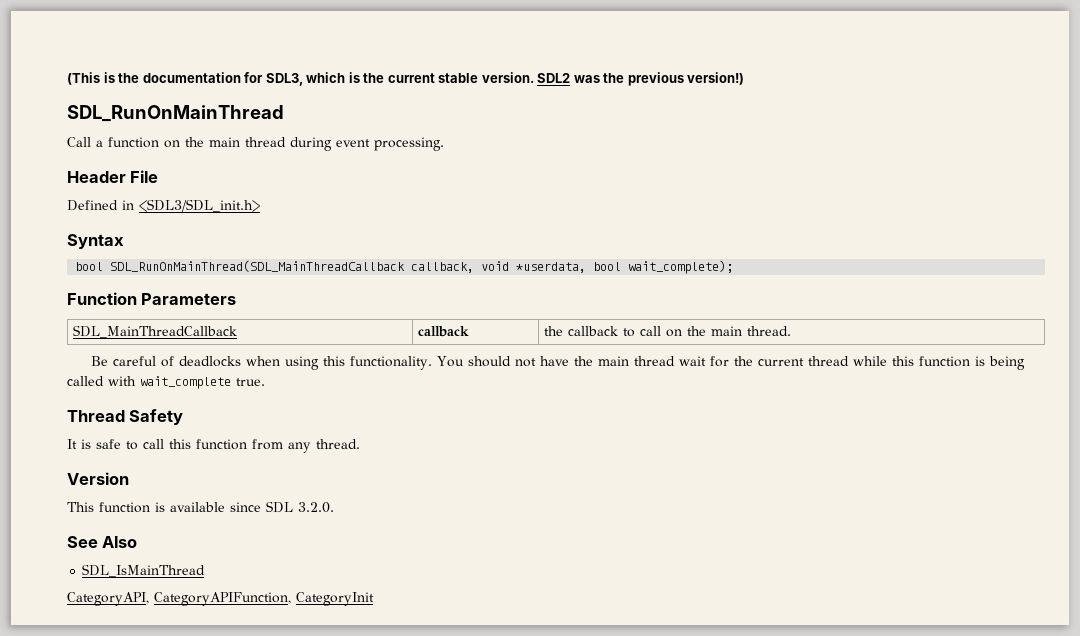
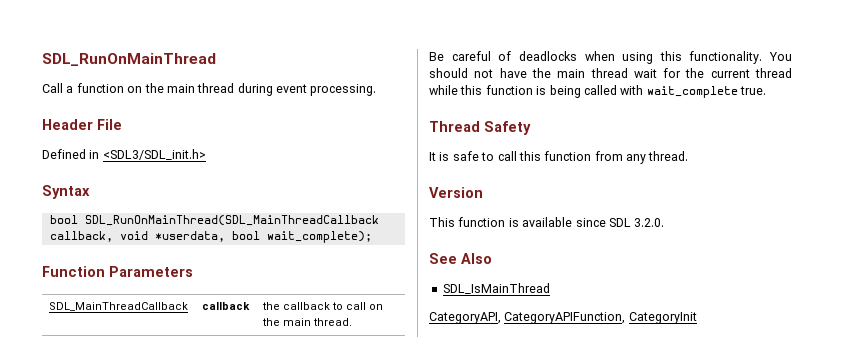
[67,72,745,86] (This is the documentation for SDL3, which is the current stable version. SDL2 was the previous version!) // -> (42, 59) none

